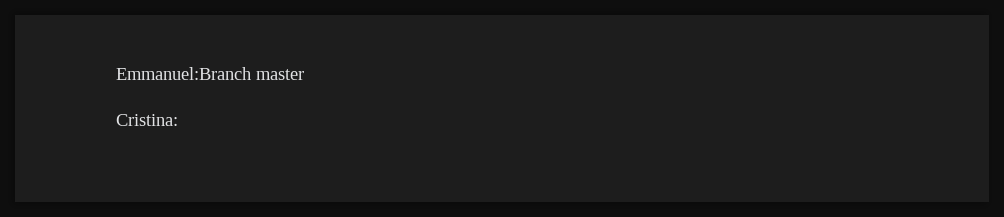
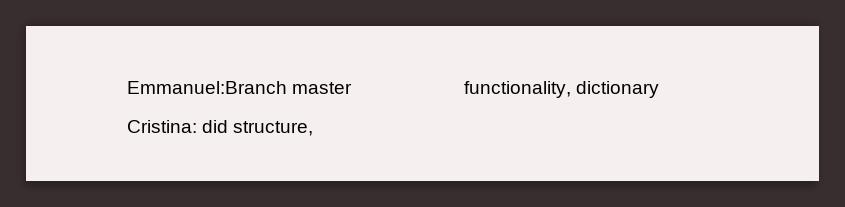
(178, 120) none -> [202,120,314,136] [464,81,660,98] did structure, functionality, dictionary

